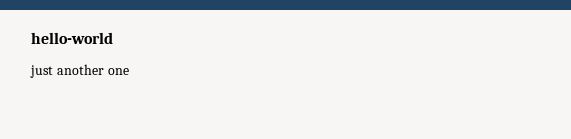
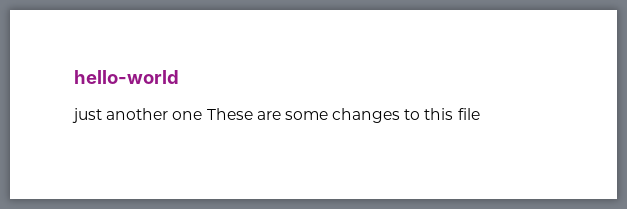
(129, 71) none -> [206,108,480,123] These are some changes to this file

